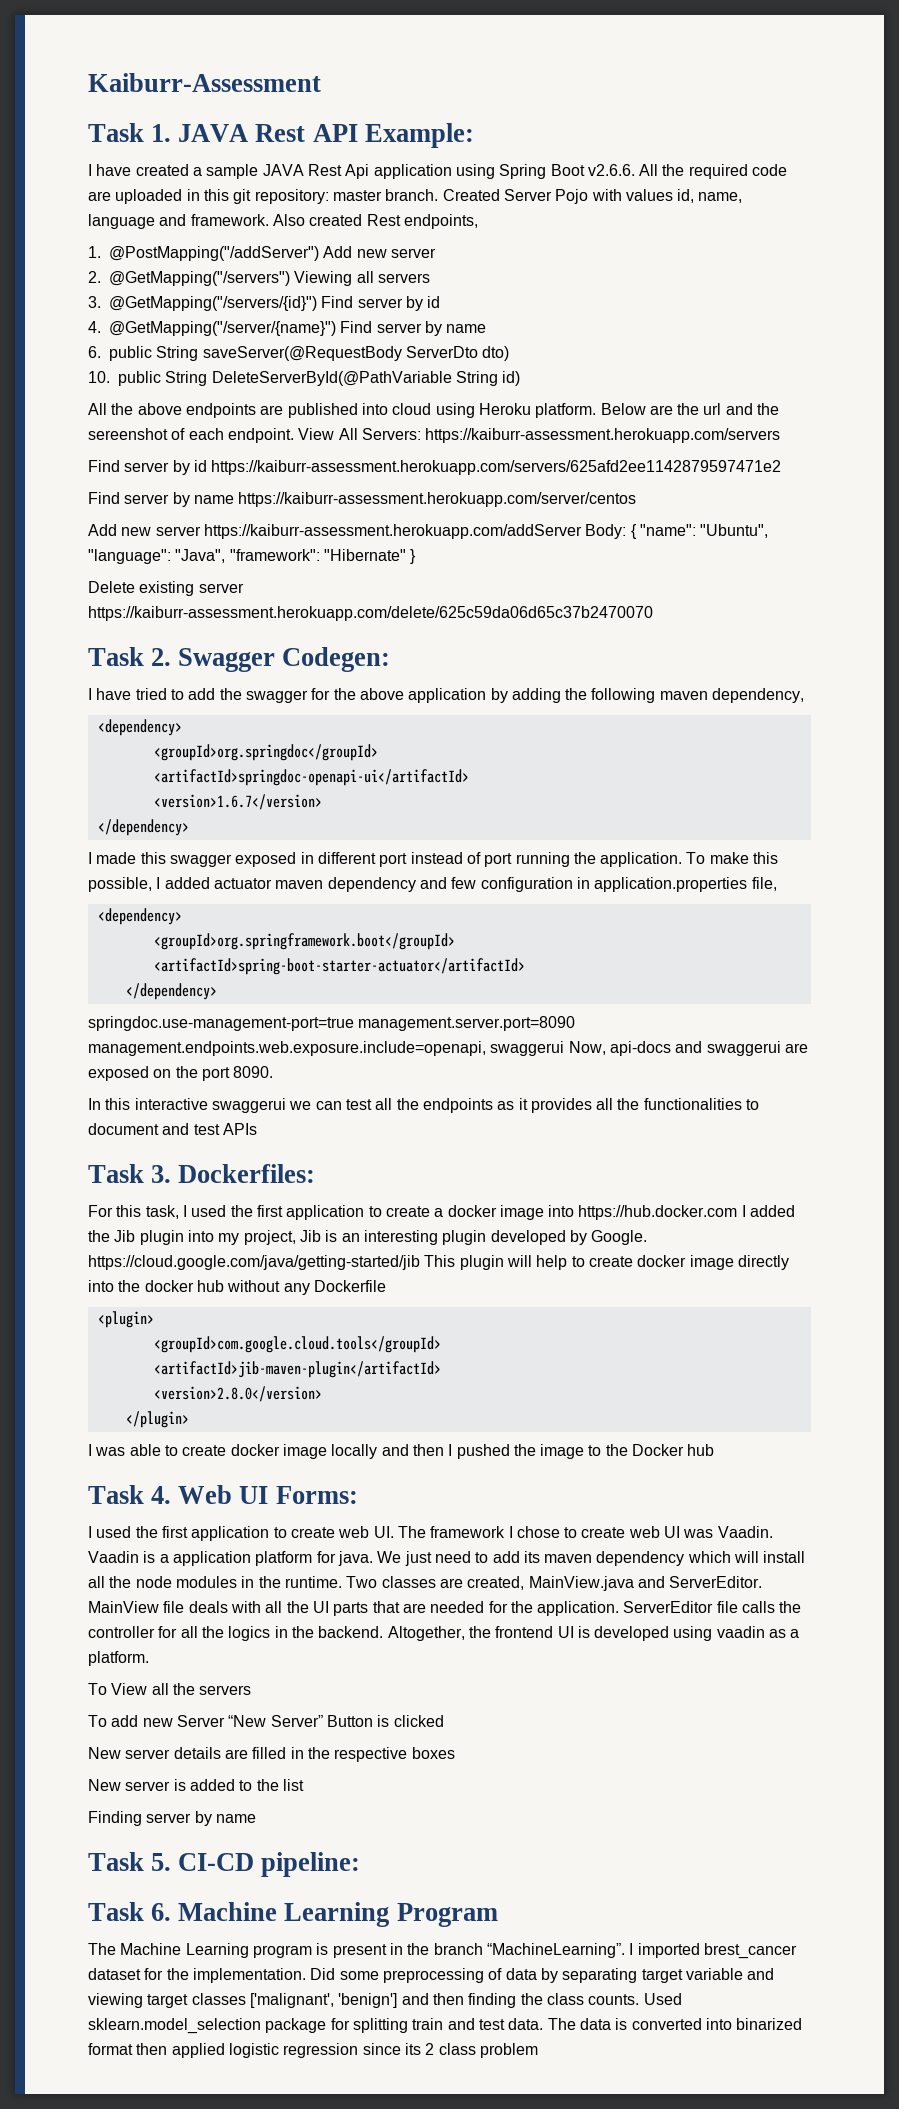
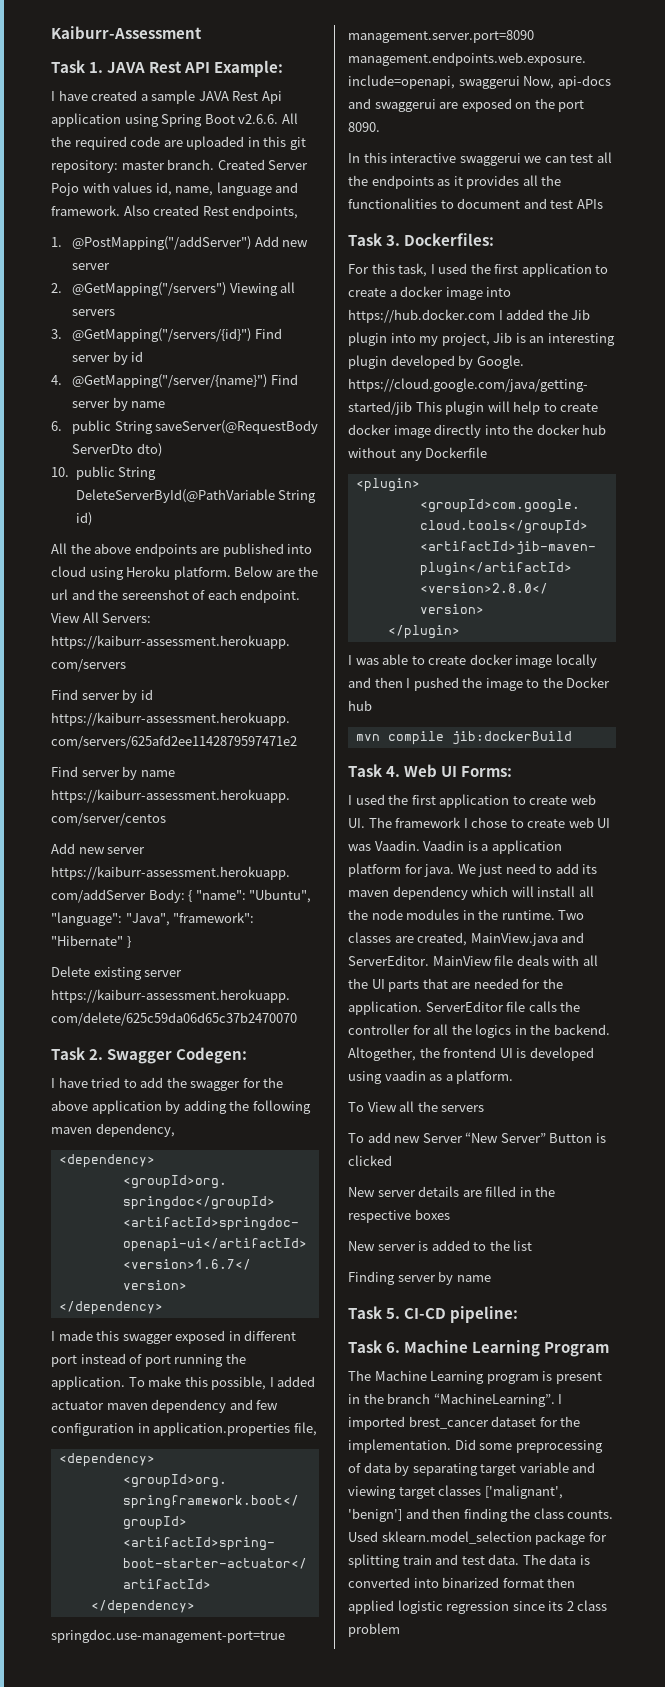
(715, 1450) none -> [355,731,572,745] // mvn compile jib:dockerBuild

